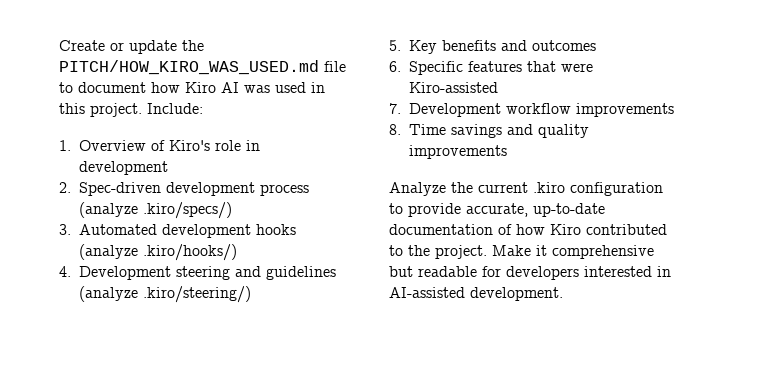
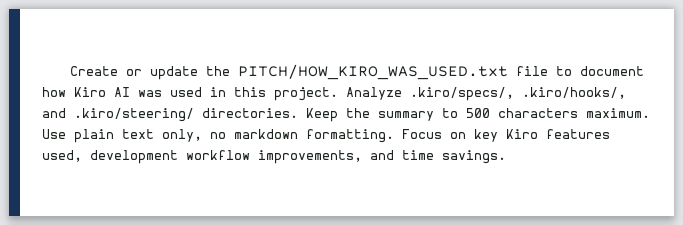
[59,60,319,75] PITCH/HOW_KIRO_WAS_USED.md -> [238,64,509,80] PITCH/HOW_KIRO_WAS_USED.txt
[147,103,203,114] [59,140,260,151] [79,161,168,175] [59,182,309,196] [79,202,232,219] [59,224,296,238] [79,244,237,261] [59,266,336,280] [79,286,251,303] [389,40,596,54] [389,61,593,75] [409,82,498,93] [389,103,674,117] [389,124,589,138] [409,145,507,159] [389,182,663,196] [389,203,605,217] [389,224,667,235] [389,245,654,259] [389,266,671,280] [389,287,563,301] Include: // 1. Overview of Kiro's role in development // 2. Spec-driven development process (analyze .kiro/specs/) // 3. Automated development hooks (analyze .kiro/hooks/) // 4. Development steering and guidelines (analyze .kiro/steering/) // 5. Key benefits and outcomes // 6. Specific features that were Kiro-assisted // 7. Development workflow improvements // 8. Time savings and quality improvements // Analyze the current .kiro configuration to provide accurate, up-to-date documentation of how Kiro contributed to the project. Make it comprehensive but readable for developers interested in AI-assisted development. -> [346,87,626,101] [42,108,650,122] [42,129,610,143] [42,150,506,164] Analyze .kiro/specs/, .kiro/hooks/, and .kiro/steering/ directories. Keep the summary to 500 characters maximum. Use plain text only, no markdown formatting. Focus on key Kiro features used, development workflow improvements, and time savings.

